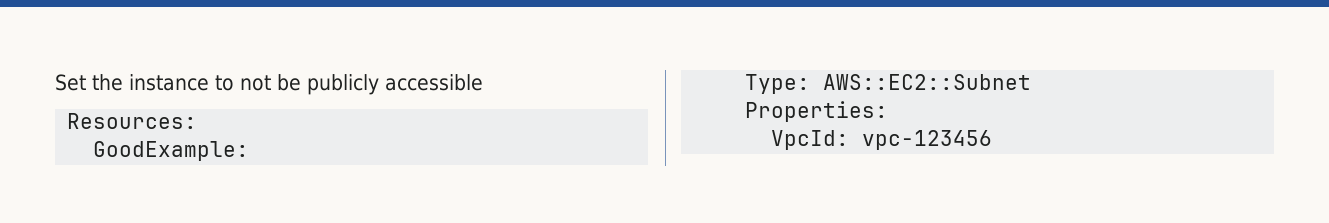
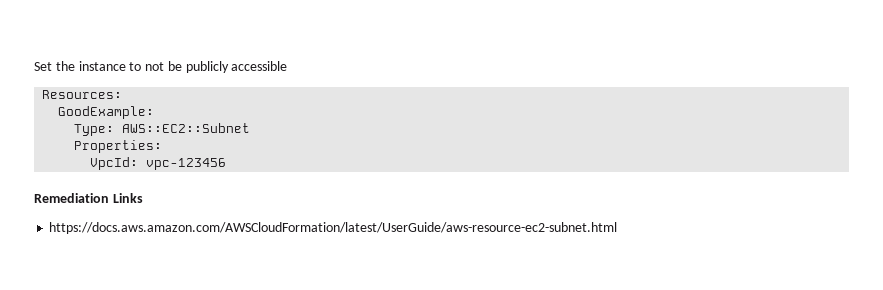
(993, 140) none -> [34,193,143,203] [49,222,618,234] // Remediation Links // https://docs.aws.amazon.com/AWSCloudFormation/latest/UserGuide/aws-resource-ec2-subnet.html

